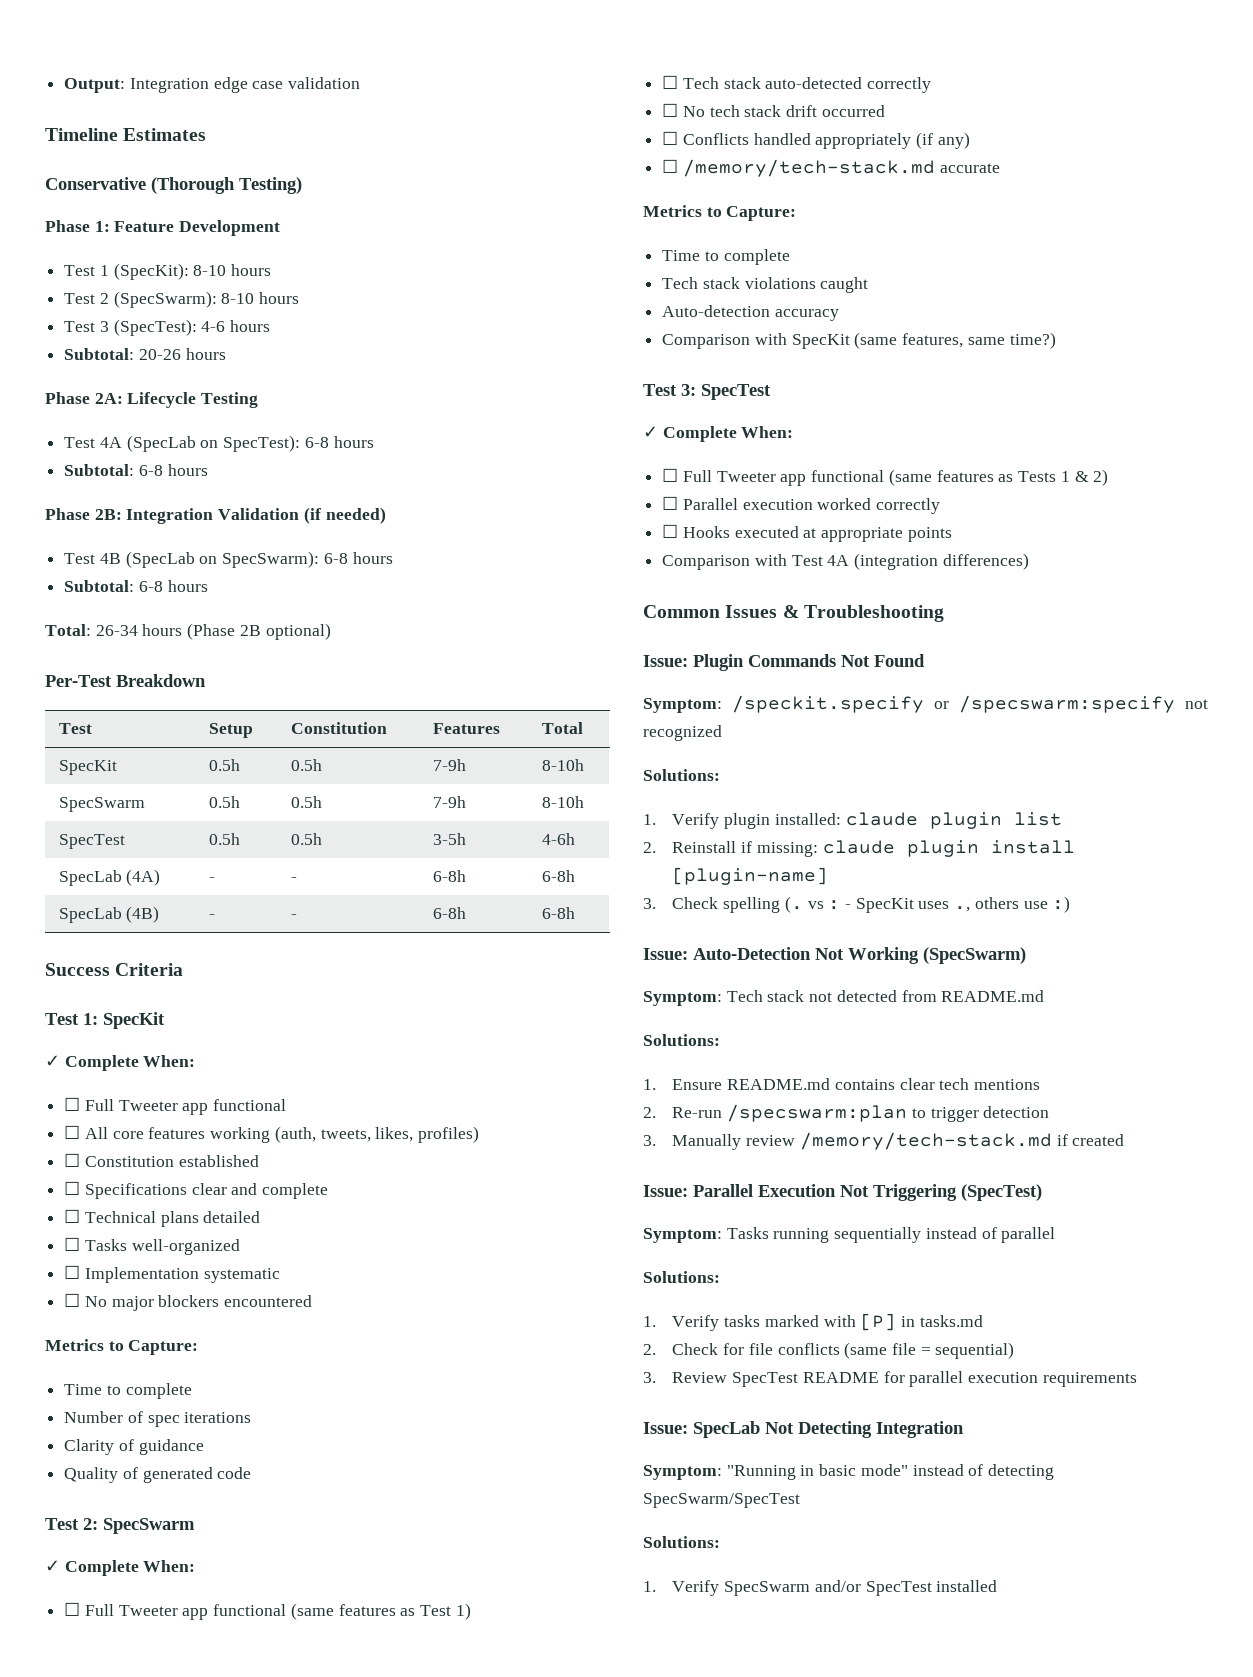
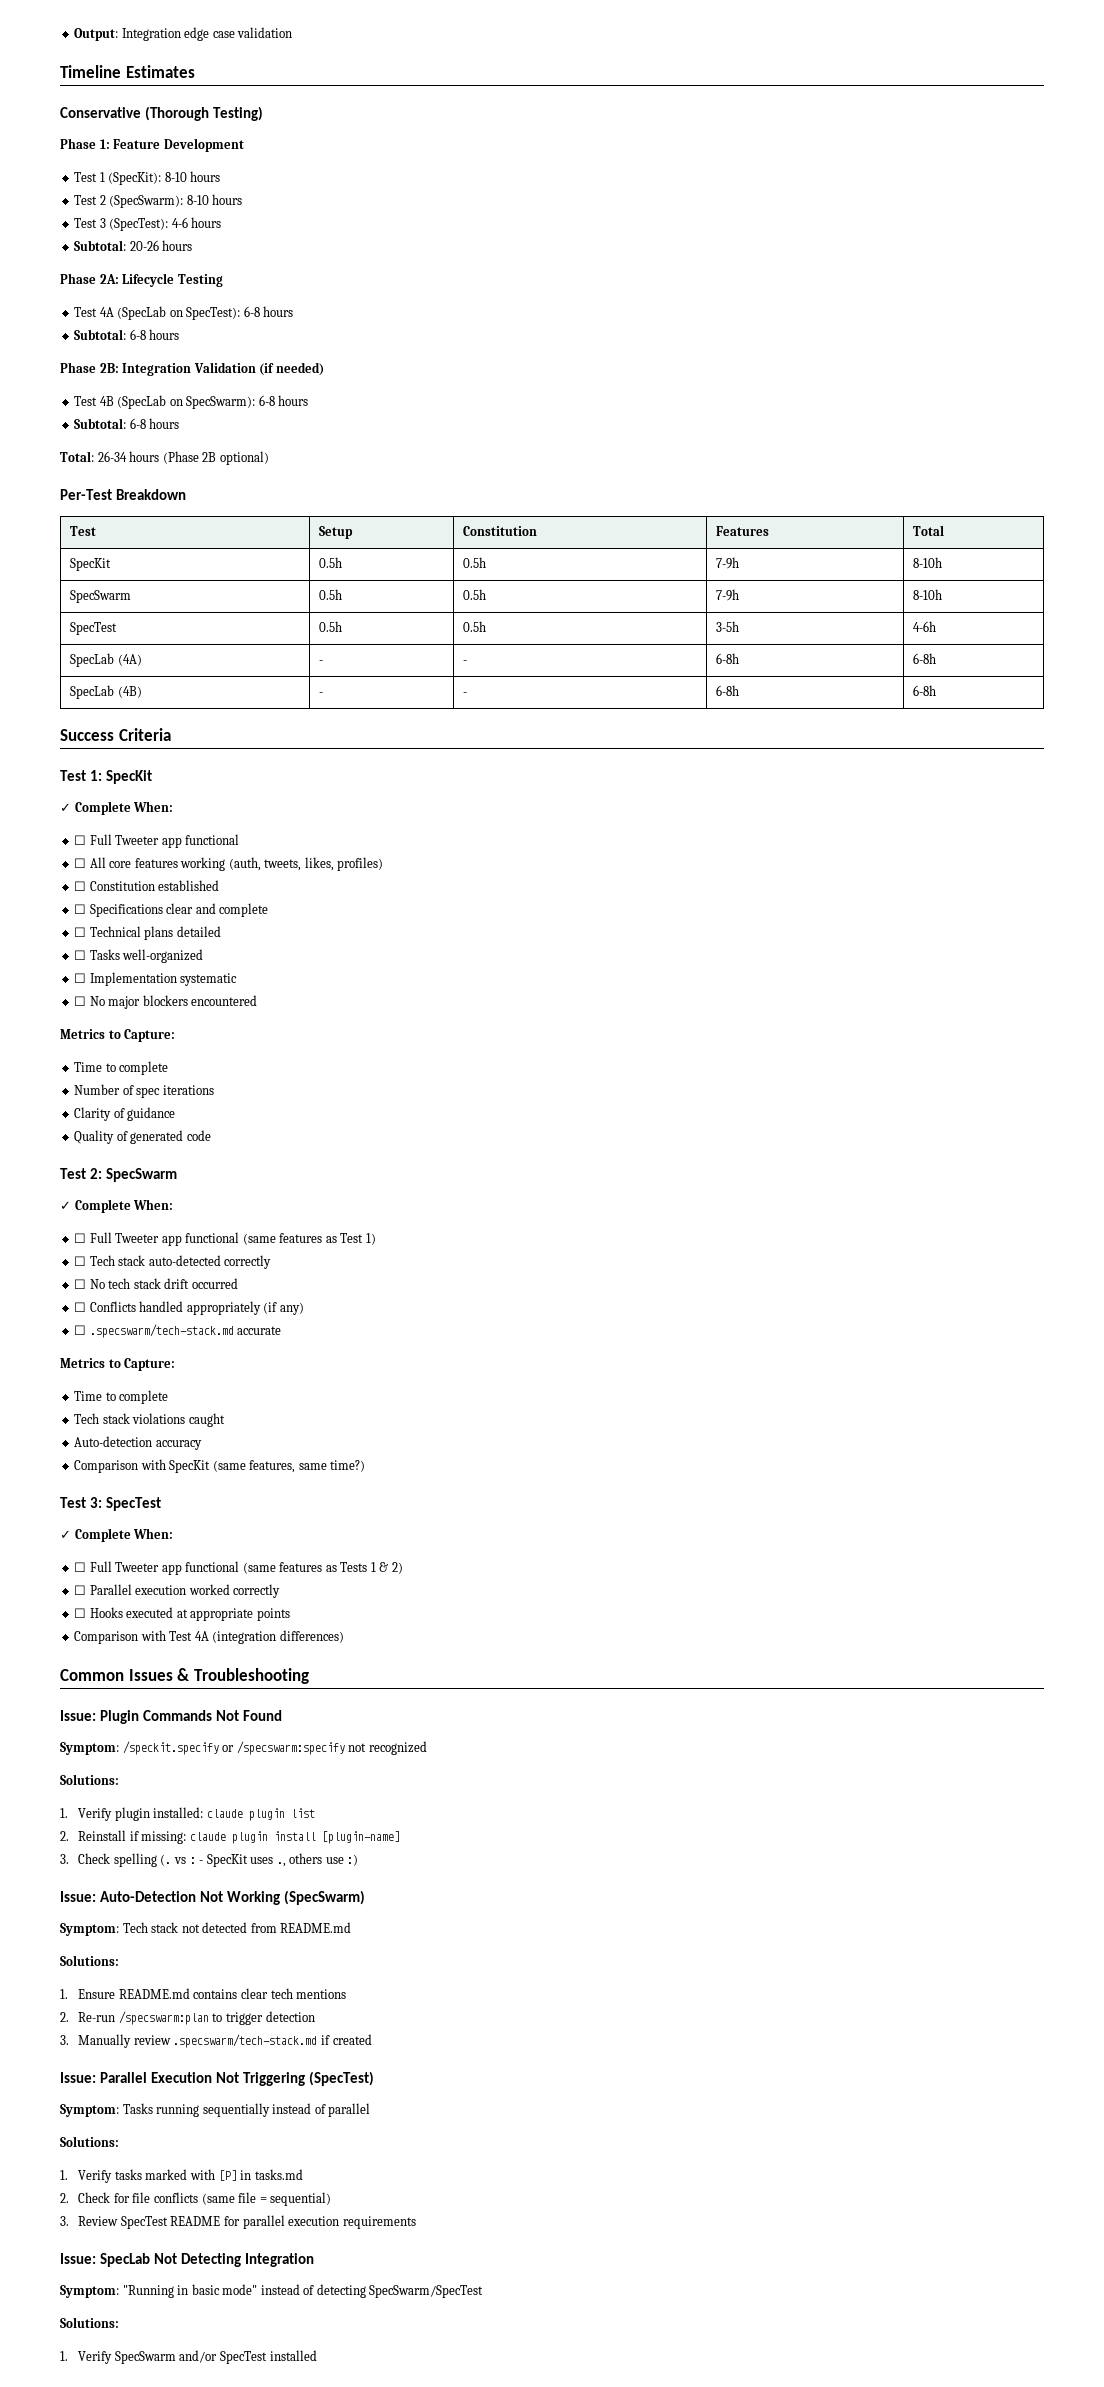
[682,159,935,177] /memory/tech-stack.md -> [89,1324,234,1338] .specswarm/tech-stack.md
[799,1132,1052,1150] /memory/tech-stack.md -> [173,2034,318,2048] .specswarm/tech-stack.md

